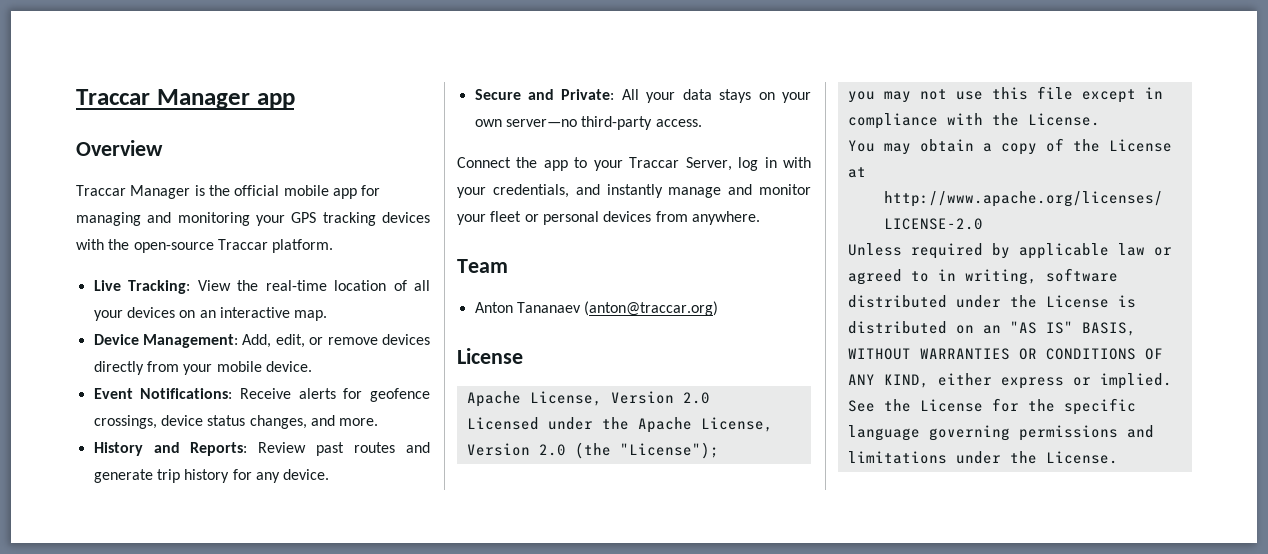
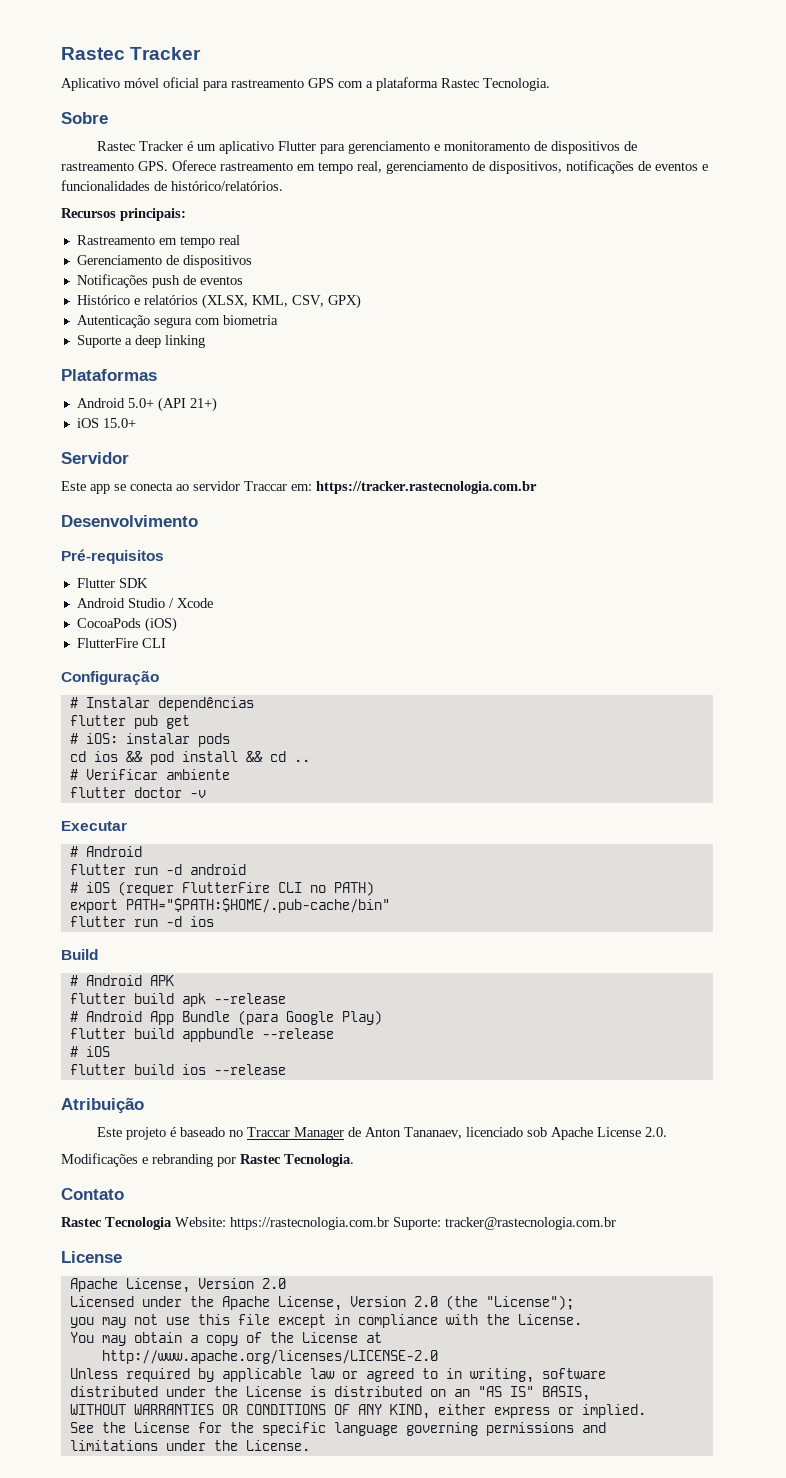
[76,89,295,109] [76,140,163,156] [76,185,381,199] [76,212,430,226] [76,239,334,253] [93,280,430,294] [93,307,328,321] [93,334,430,348] [93,361,312,375] [93,388,430,402] [93,415,379,429] [93,442,430,456] [93,469,330,483] [474,89,811,103] [474,116,702,130] [457,157,811,171] [457,184,811,198] [457,211,760,225] [457,259,508,273] [474,301,719,316] Traccar Manager app // Overview // Traccar Manager is the official mobile app for managing and monitoring your GPS tracking devices with the open-source Traccar platform. // Live Tracking: View the real-time location of all your devices on an interactive map. // Device Management: Add, edit, or remove devices directly from your mobile device. // Event Notifications: Receive alerts for geofence crossings, device status changes, and more. // History and Reports: Review past routes and generate trip history for any device. // Secure and Private: All your data stays on your own server—no third-party access. // Connect the app to your Traccar Server, log in with your credentials, and instantly manage and monitor your fleet or personal devices from anywhere. // Team // Anton Tananaev (anton@traccar.org) -> [61,47,202,60] [61,77,550,91] [61,112,108,124] [96,141,637,154] [61,160,708,174] [61,180,283,191] [61,208,186,221] [76,235,240,248] [76,255,252,268] [76,274,243,288] [76,294,361,309] [76,315,278,328] [76,335,205,348] [61,369,157,381] [76,397,217,412] [76,418,136,428] [61,452,129,464] [61,481,537,494] [61,515,198,527] [61,549,164,564] [76,578,148,588] [76,598,213,608] [76,617,177,632] [76,638,166,648] [61,670,159,685] [69,697,254,711] [69,715,190,729] [69,733,230,747] [69,751,310,765] [69,769,230,780] [69,787,206,798] [61,821,127,831] [69,846,142,857] [69,864,246,875] [69,881,374,896] [69,898,390,913] [69,916,214,927] [61,949,98,960] [69,975,174,986] [69,993,286,1007] [69,1010,382,1025] [69,1028,334,1042] [69,1046,110,1057] [69,1064,286,1075] [61,1097,144,1113] [96,1127,667,1140] [61,1153,354,1167] [61,1188,124,1200] [61,1217,616,1230] Rastec Tracker // Aplicativo móvel oficial para rastreamento GPS com a plataforma Rastec Tecnologia. // Sobre // Rastec Tracker é um aplicativo Flutter para gerenciamento e monitoramento de dispositivos de rastreamento GPS. Oferece rastreamento em tempo real, gerenciamento de dispositivos, notificações de eventos e funcionalidades de histórico/relatórios. // Recursos principais: // Rastreamento em tempo real // Gerenciamento de dispositivos // Notificações push de eventos // Histórico e relatórios (XLSX, KML, CSV, GPX) // Autenticação segura com biometria // Suporte a deep linking // Plataformas // Android 5.0+ (API 21+) // iOS 15.0+ // Servidor // Este app se conecta ao servidor Traccar em: https://tracker.rastecnologia.com.br // Desenvolvimento // Pré-requisitos // Flutter SDK // Android Studio / Xcode // CocoaPods (iOS) // FlutterFire CLI // Configuração // # Instalar dependências // flutter pub get // # iOS: instalar pods // cd ios && pod install && cd .. // # Verificar ambiente // flutter doctor -v // Executar // # Android // flutter run -d android // # iOS (requer FlutterFire CLI no PATH) // export PATH="$PATH:$HOME/.pub-cache/bin" // flutter run -d ios // Build // # Android APK // flutter build apk --release // # Android App Bundle (para Google Play) // flutter build appbundle --release // # iOS // flutter build ios --release // Atribuição // Este projeto é baseado no Traccar Manager de Anton Tananaev, licenciado sob Apache License 2.0. // Modificações e rebranding por Rastec Tecnologia. // Contato // Rastec Tecnologia Website: https://rastecnologia.com.br Suporte: tracker@rastecnologia.com.br

